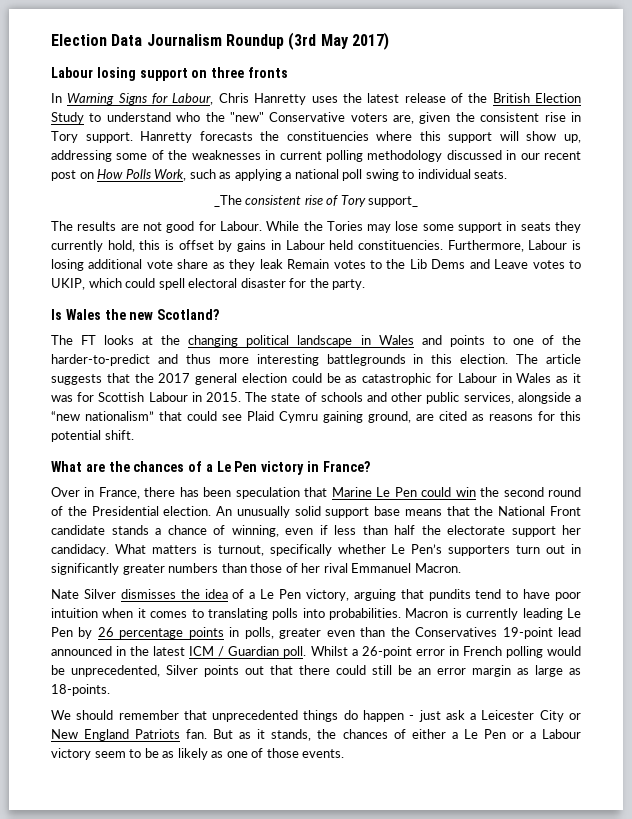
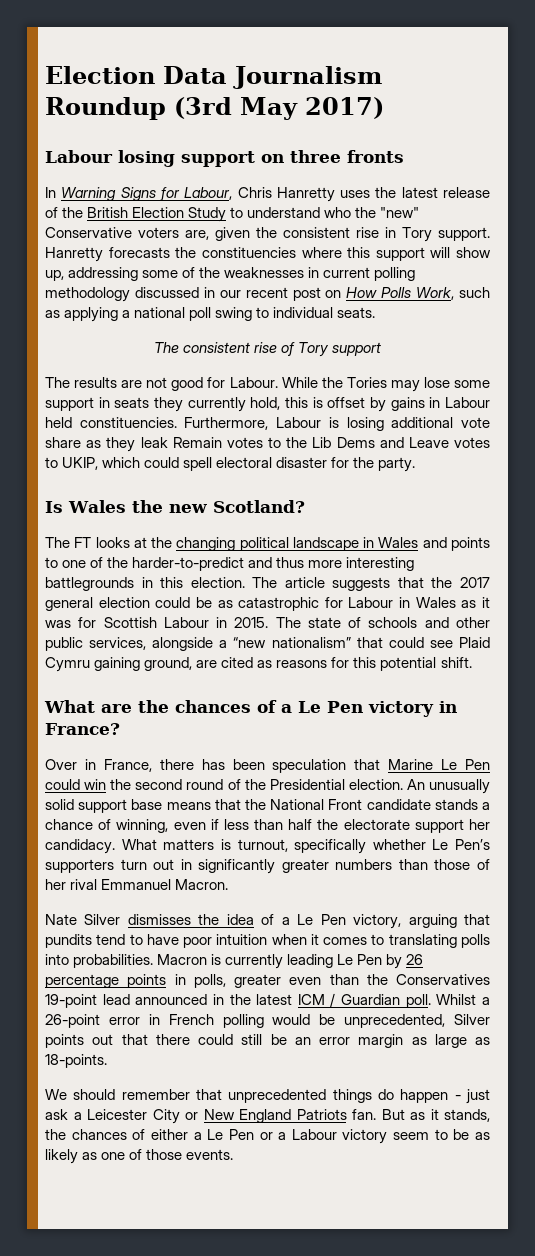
[213,195,242,207] _The -> [153,342,179,353] The
[368,196,419,207] support_ -> [332,342,382,356] support

